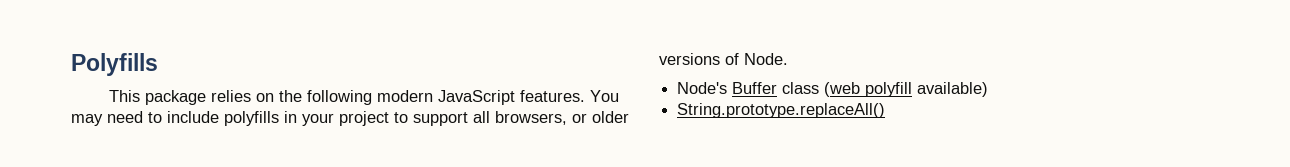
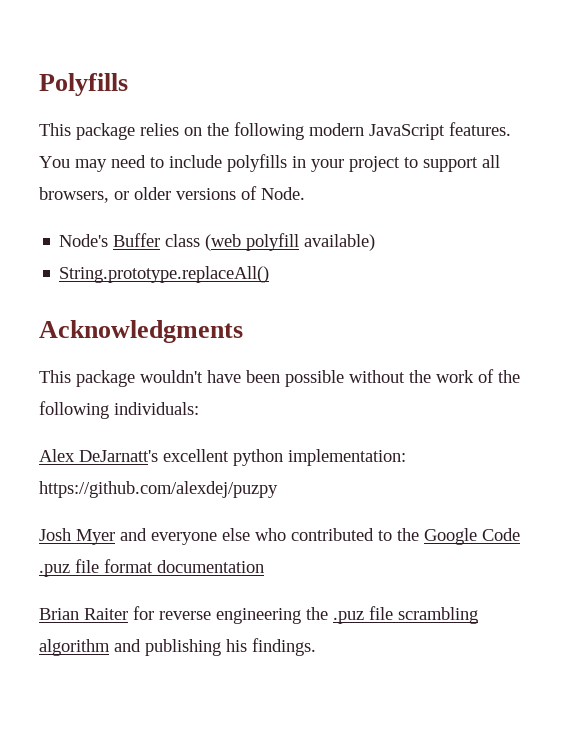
(886, 110) none -> [39,320,243,343] [39,369,520,387] [39,401,199,419] [39,449,406,466] [39,481,278,498] [39,528,520,545] [39,559,264,577] [39,606,478,624] [39,638,316,656] // Acknowledgments // This package wouldn't have been possible without the work of the following individuals: // Alex DeJarnatt's excellent python implementation: https://github.com/alexdej/puzpy // Josh Myer and everyone else who contributed to the Google Code .puz file format documentation // Brian Raiter for reverse engineering the .puz file scrambling algorithm and publishing his findings.

